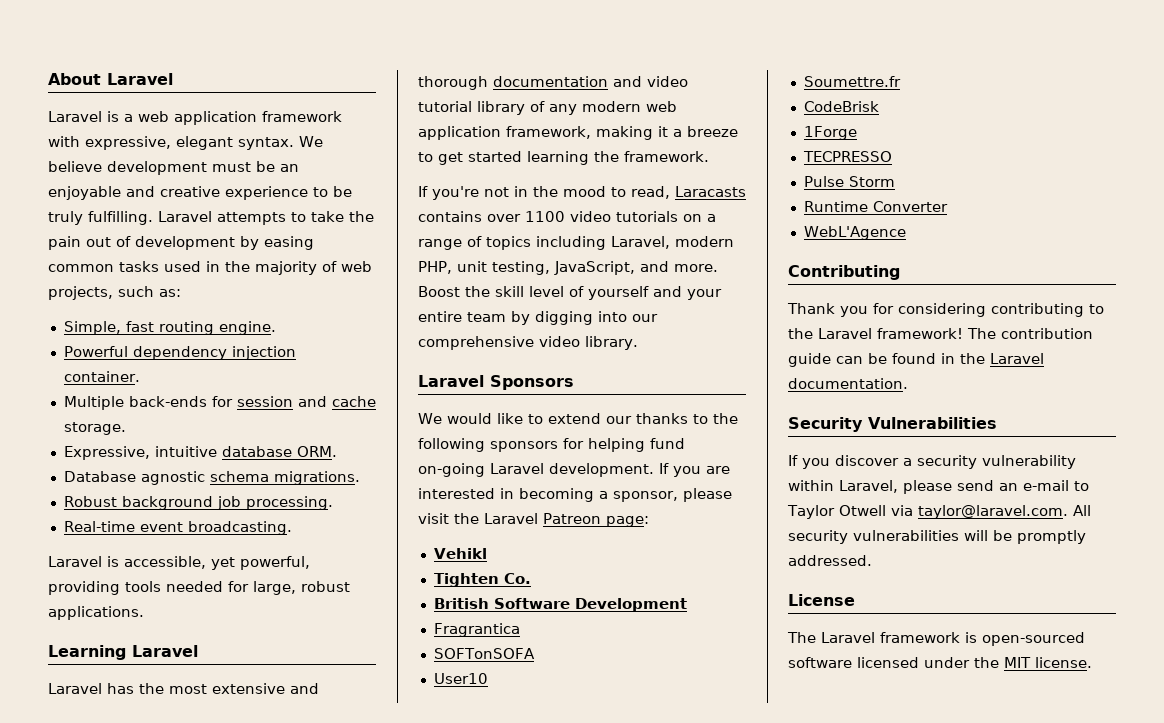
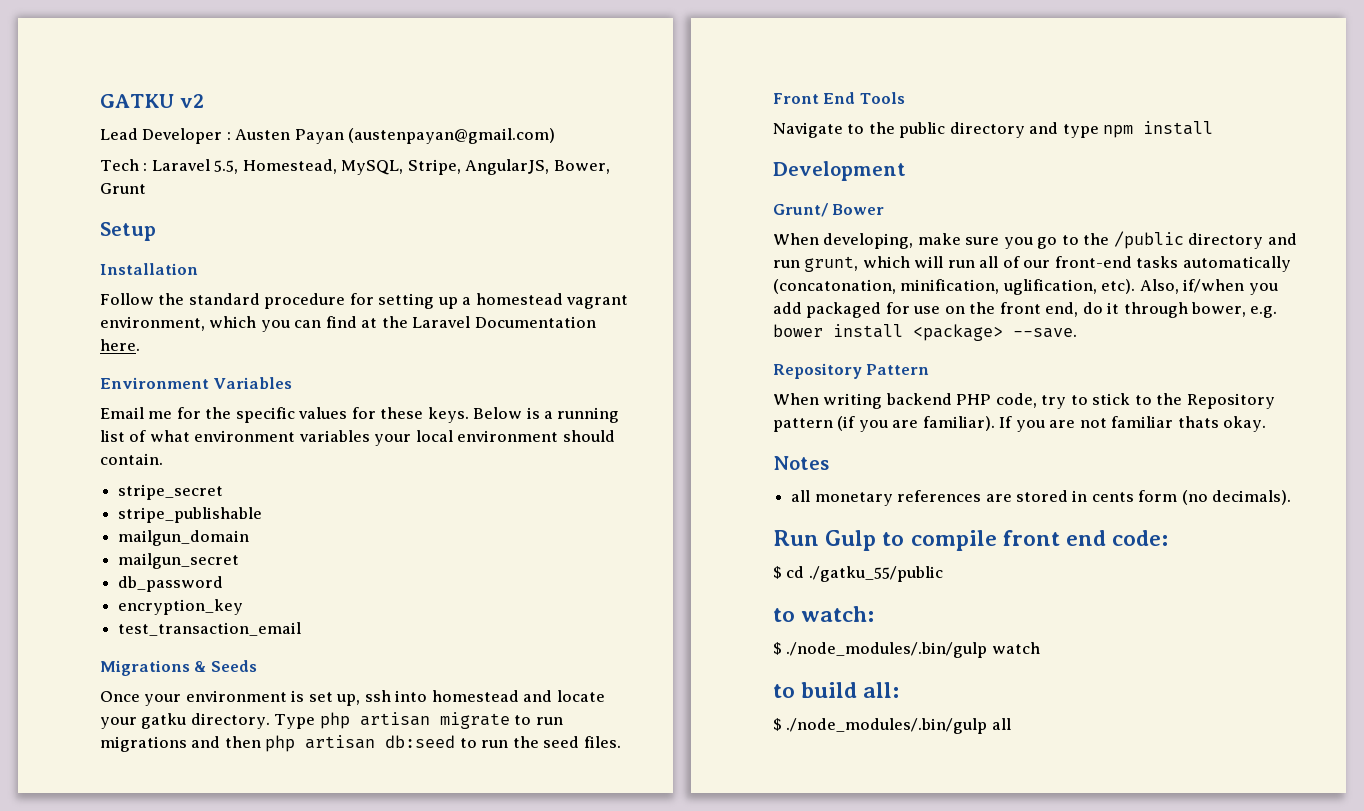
[48,73,173,85] [48,111,342,125] [48,136,323,150] [48,161,299,175] [48,186,352,200] [48,211,374,225] [48,236,314,250] [48,261,372,275] [48,286,181,300] [63,321,276,335] [63,346,296,360] [63,371,140,382] [63,396,376,410] [63,422,126,435] [63,446,337,460] [63,471,360,485] [63,496,333,510] [63,521,292,535] [48,556,310,570] [48,581,350,595] [48,606,144,620] [48,645,198,660] [48,683,319,694] [418,76,688,90] [418,101,677,115] [418,126,738,140] [418,151,709,165] [418,186,746,200] [418,211,716,222] [418,236,734,250] [418,261,718,275] [418,286,722,300] [418,311,658,325] [418,336,638,350] [418,375,574,390] [418,413,738,424] [418,438,685,452] [418,463,730,477] [418,488,732,502] [418,513,649,527] [433,548,487,559] [433,573,531,587] [433,598,687,612] [433,623,520,637] [433,648,535,659] [433,673,488,684] [803,76,901,87] [803,101,879,112] [803,126,857,140] [802,151,892,162] [803,176,895,187] [803,201,948,212] [803,226,906,240] [788,265,900,280] [787,303,1104,317] [788,328,1093,339] [788,353,1044,367] [788,378,908,389] [788,417,997,432] [788,455,1076,469] [788,480,1089,494] [787,505,1091,519] [788,530,1086,544] [788,555,872,566] [788,594,855,606] [787,632,1085,646] [788,657,1092,668] About Laravel // Laravel is a web application framework with expressive, elegant syntax. We believe development must be an enjoyable and creative experience to be truly fulfilling. Laravel attempts to take the pain out of development by easing common tasks used in the majority of web projects, such as: // Simple, fast routing engine. // Powerful dependency injection container. // Multiple back-ends for session and cache storage. // Expressive, intuitive database ORM. // Database agnostic schema migrations. // Robust background job processing. // Real-time event broadcasting. // Laravel is accessible, yet powerful, providing tools needed for large, robust applications. // Learning Laravel // Laravel has the most extensive and thorough documentation and video tutorial library of any modern web application framework, making it a breeze to get started learning the framework. // If you're not in the mood to read, Laracasts contains over 1100 video tutorials on a range of topics including Laravel, modern PHP, unit testing, JavaScript, and more. Boost the skill level of yourself and your entire team by digging into our comprehensive video library. // Laravel Sponsors // We would like to extend our thanks to the following sponsors for helping fund on-going Laravel development. If you are interested in becoming a sponsor, please visit the Laravel Patreon page: // Vehikl // Tighten Co. // British Software Development // Fragrantica // SOFTonSOFA // User10 // Soumettre.fr // CodeBrisk // 1Forge // TECPRESSO // Pulse Storm // Runtime Converter // WebL'Agence // Contributing // Thank you for considering contributing to the Laravel framework! The contribution guide can be found in the Laravel documentation. // Security Vulnerabilities // If you discover a security vulnerability within Laravel, please send an e-mail to Taylor Otwell via taylor@laravel.com. All security vulnerabilities will be promptly addressed. // License // The Laravel framework is open-sourced software licensed under the MIT license. -> [100,94,204,108] [100,128,556,144] [100,159,610,175] [100,183,146,194] [100,222,156,241] [100,263,198,275] [100,293,629,309] [100,316,596,332] [100,339,140,351] [100,377,293,389] [100,407,620,423] [100,430,615,446] [100,453,163,465] [118,484,224,500] [118,507,263,523] [118,530,250,546] [118,553,240,569] [118,576,224,592] [118,599,244,615] [118,622,302,636] [100,660,257,676] [100,690,605,706] [100,712,563,729] [100,735,621,752] [773,92,905,104] [773,121,1214,138] [773,161,906,181] [773,203,885,217] [773,231,1297,249] [773,256,1291,272] [773,279,1278,295] [773,302,1278,318] [773,324,1077,341] [773,363,930,379] [773,393,1275,409] [773,416,1267,432] [773,456,829,470] [791,490,1292,506] [773,530,1169,551] [773,566,943,582] [773,606,875,622] [773,642,1040,658] [773,682,900,698] [773,718,1011,734] GATKU v2 // Lead Developer : Austen Payan (austenpayan@gmail.com) // Tech : Laravel 5.5, Homestead, MySQL, Stripe, AngularJS, Bower, Grunt // Setup // Installation // Follow the standard procedure for setting up a homestead vagrant environment, which you can find at the Laravel Documentation here. // Environment Variables // Email me for the specific values for these keys. Below is a running list of what environment variables your local environment should contain. // stripe_secret // stripe_publishable // mailgun_domain // mailgun_secret // db_password // encryption_key // test_transaction_email // Migrations & Seeds // Once your environment is set up, ssh into homestead and locate your gatku directory. Type php artisan migrate to run migrations and then php artisan db:seed to run the seed files. // Front End Tools // Navigate to the public directory and type npm install // Development // Grunt/ Bower // When developing, make sure you go to the /public directory and run grunt, which will run all of our front-end tasks automatically (concatonation, minification, uglification, etc). Also, if/when you add packaged for use on the front end, do it through bower, e.g. bower install <package> --save. // Repository Pattern // When writing backend PHP code, try to stick to the Repository pattern (if you are familiar). If you are not familiar thats okay. // Notes // all monetary references are stored in cents form (no decimals). // Run Gulp to compile front end code: // $ cd ./gatku_55/public // to watch: // $ ./node_modules/.bin/gulp watch // to build all: // $ ./node_modules/.bin/gulp all

